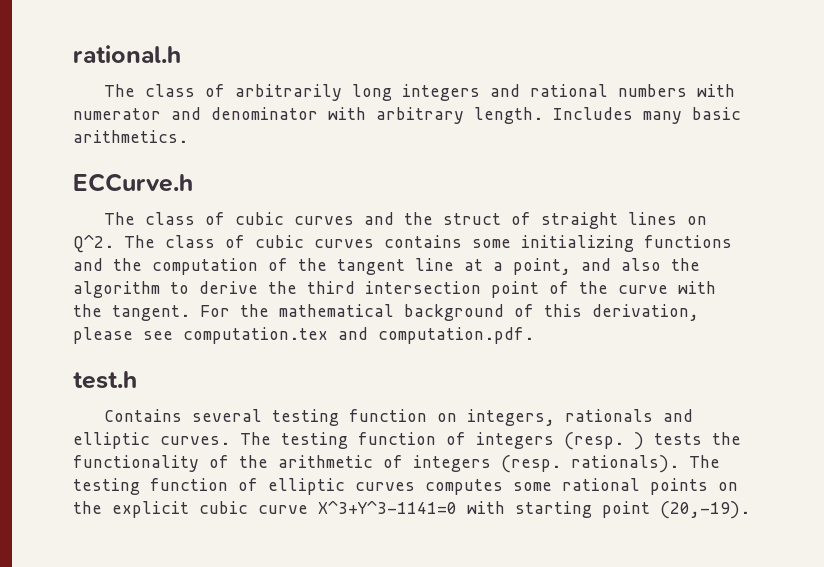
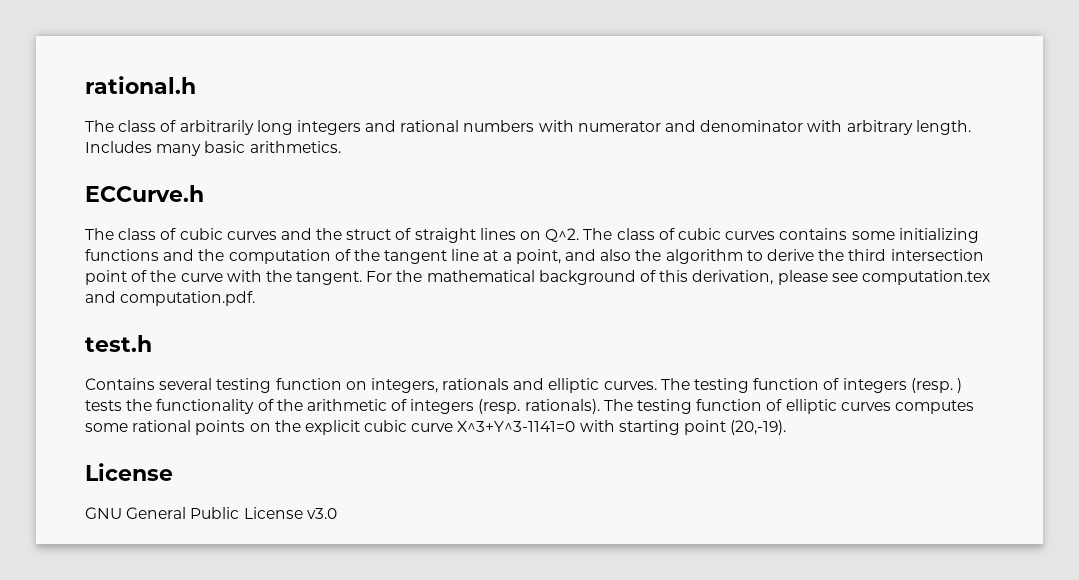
(750, 510) none -> [85,463,173,481] [85,507,337,519] // License // GNU General Public License v3.0

